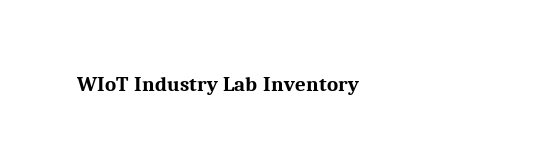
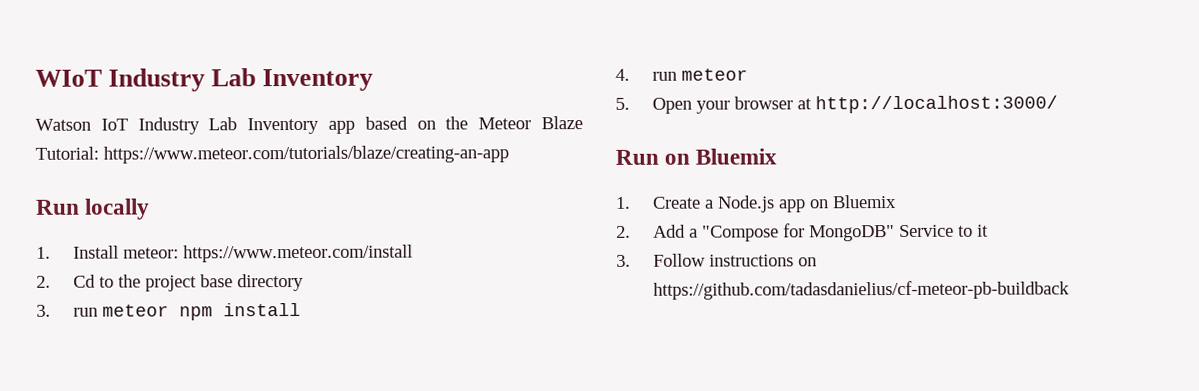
(359, 86) none -> [35,116,584,135] [35,145,509,164] [36,198,151,220] [36,244,413,263] [36,273,304,292] [36,302,301,321] [615,68,748,81] [615,95,1058,114] [615,148,778,165] [616,195,897,213] [616,223,989,242] [616,253,817,267] [652,280,1070,300] // Watson IoT Industry Lab Inventory app based on the Meteor Blaze Tutorial: https://www.meteor.com/tutorials/blaze/creating-an-app // Run locally // 1. Install meteor: https://www.meteor.com/install // 2. Cd to the project base directory // 3. run meteor npm install // 4. run meteor // 5. Open your browser at http://localhost:3000/ // Run on Bluemix // 1. Create a Node.js app on Bluemix // 2. Add a "Compose for MongoDB" Service to it // 3. Follow instructions on https://github.com/tadasdanielius/cf-meteor-pb-buildback

